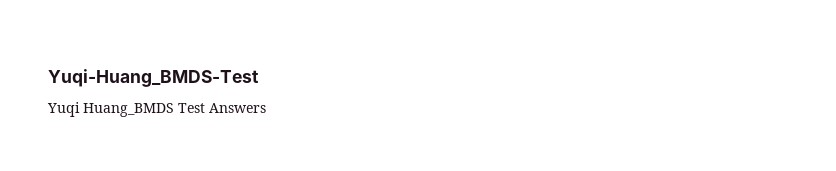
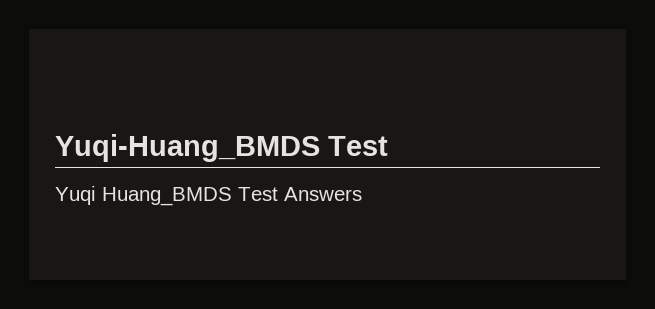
[48,69,259,87] Yuqi-Huang_BMDS-Test -> [55,134,388,162] Yuqi-Huang_BMDS Test

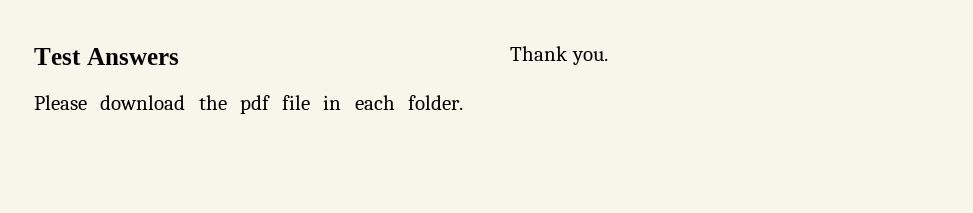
[55,134,388,162] [55,186,362,206] Yuqi-Huang_BMDS Test // Yuqi Huang_BMDS Test Answers -> [34,48,179,65] [34,95,463,114] [510,46,608,65] Test Answers // Please download the pdf file in each folder. Thank you.

